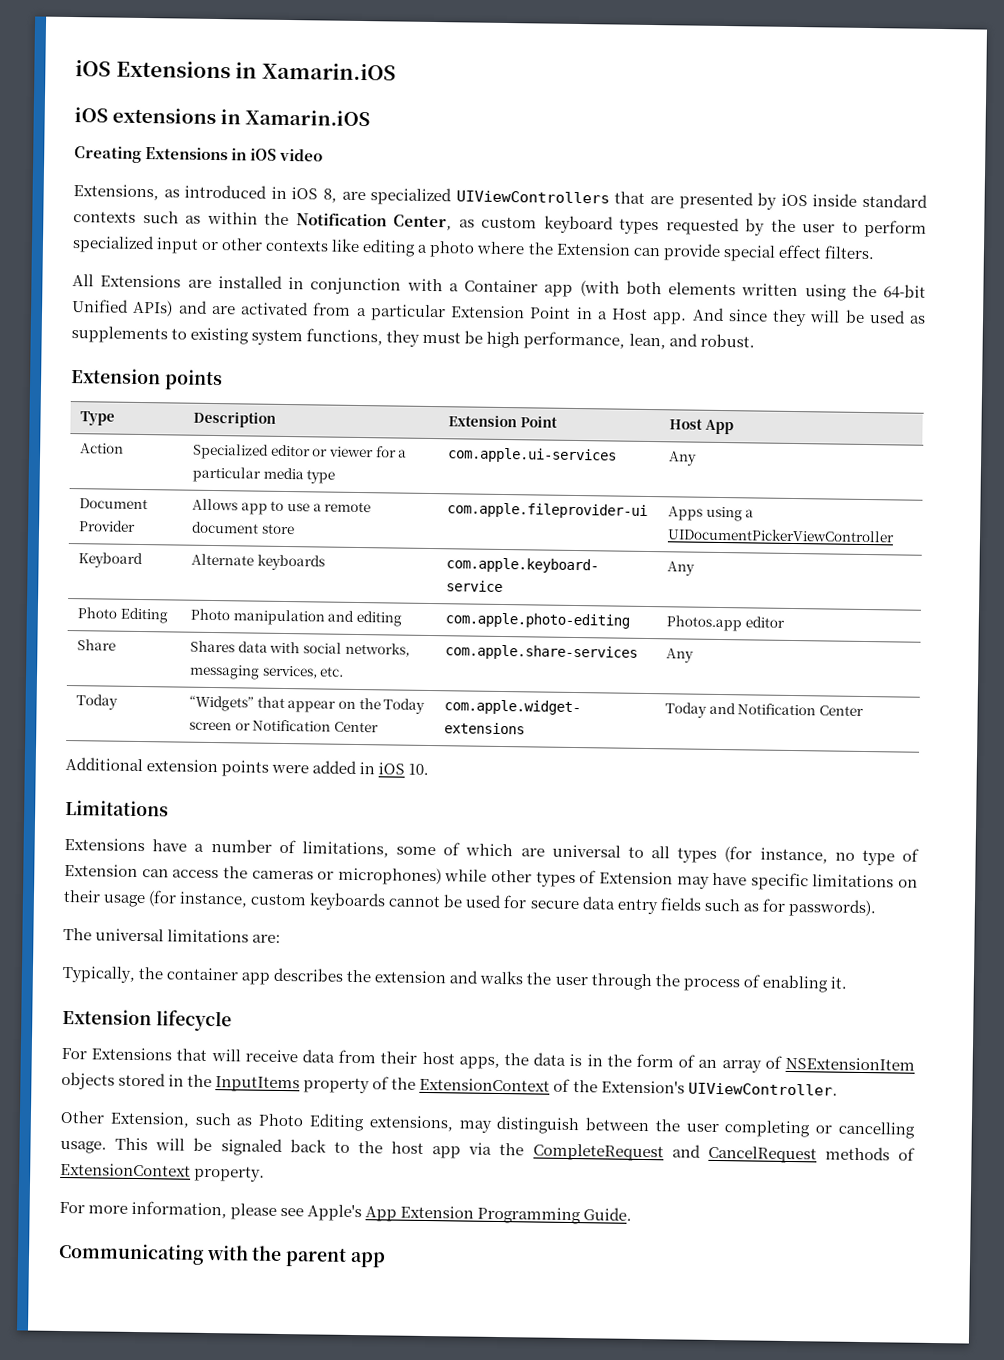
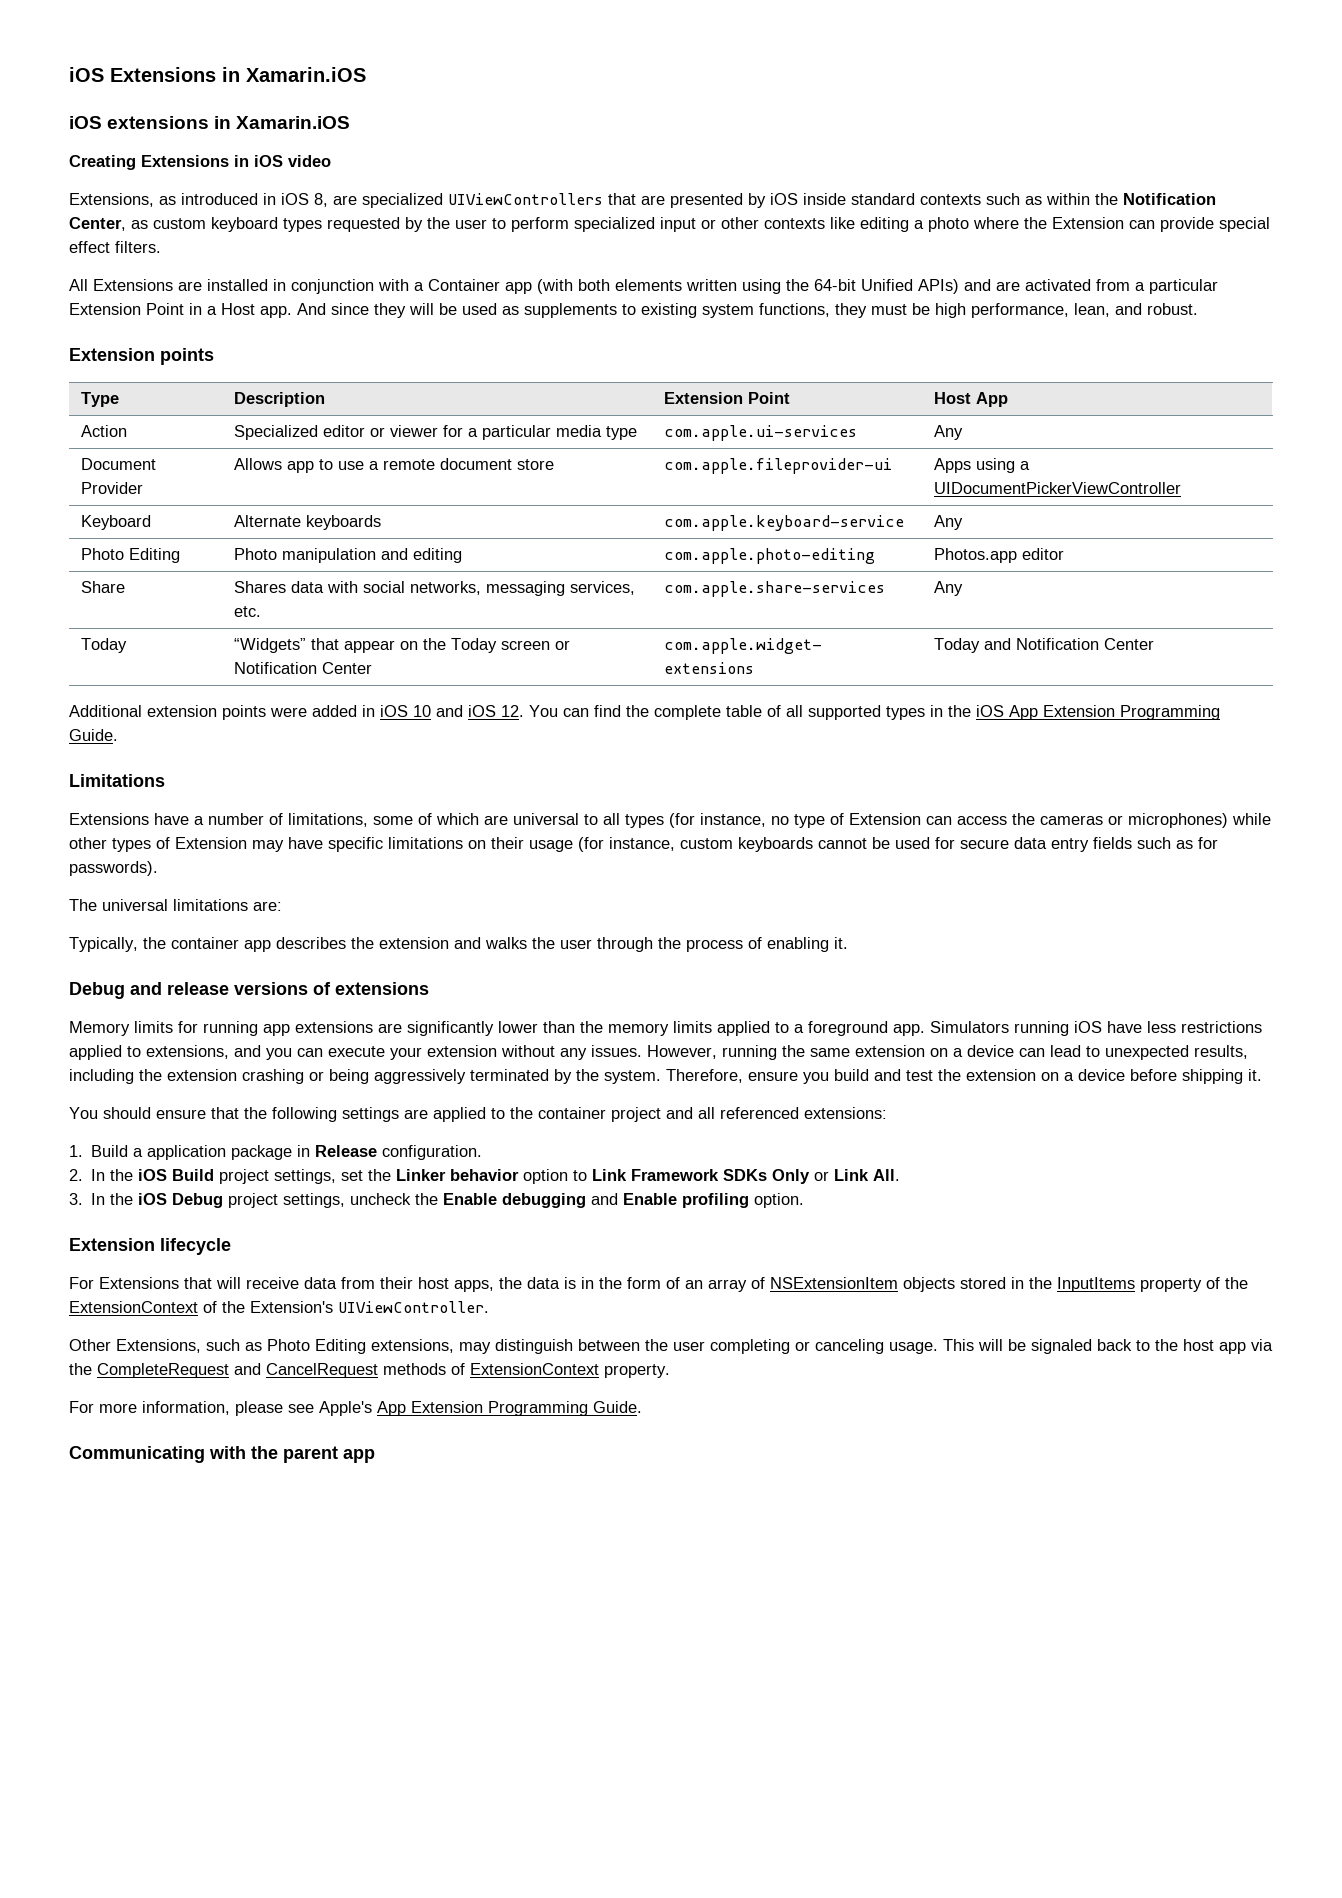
[408,763,430,776] 10. -> [413,705,1220,720] [69,729,118,741] 10 and iOS 12. You can find the complete table of all supported types in the iOS App Extension Programming Guide.
(847, 982) none -> [69,982,429,999] [69,1021,1262,1036] [69,1045,1248,1060] [69,1069,1262,1084] [69,1107,887,1122] [69,1145,483,1160] [69,1169,901,1184] [69,1193,805,1208] // Debug and release versions of extensions // Memory limits for running app extensions are significantly lower than the memory limits applied to a foreground app. Simulators running iOS have less restrictions applied to extensions, and you can execute your extension without any issues. However, running the same extension on a device can lead to unexpected results, including the extension crashing or being aggressively terminated by the system. Therefore, ensure you build and test the extension on a device before shipping it. // You should ensure that the following settings are applied to the container project and all referenced extensions: // 1. Build a application package in Release configuration. // 2. In the iOS Build project settings, set the Linker behavior option to Link Framework SDKs Only or Link All. // 3. In the iOS Debug project settings, uncheck the Enable debugging and Enable profiling option.
[109,1111,190,1128] Extension, -> [116,1339,201,1353] Extensions,
[838,1121,916,1139] cancelling -> [815,1339,884,1354] canceling

